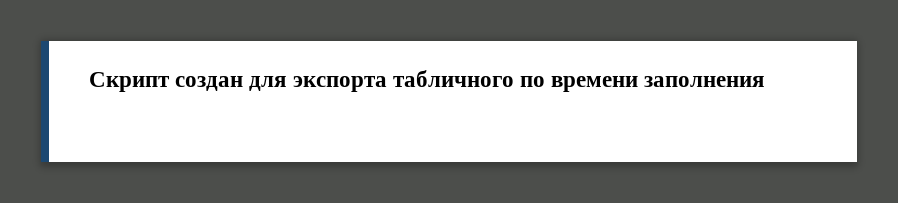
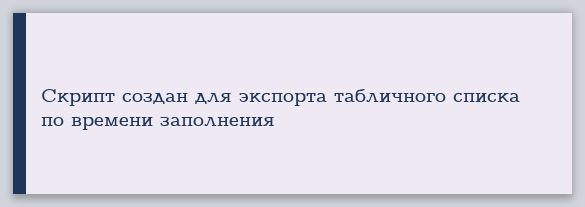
(514, 78) none -> [453,93,520,102] списка

